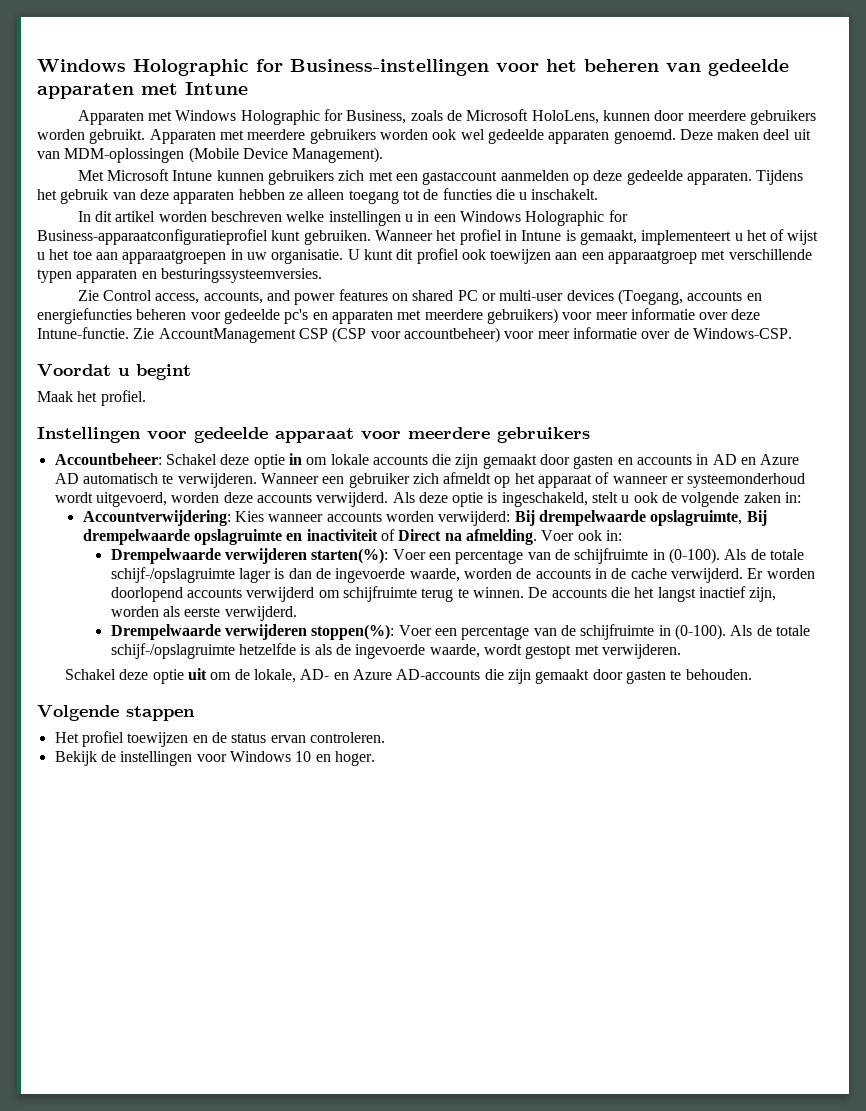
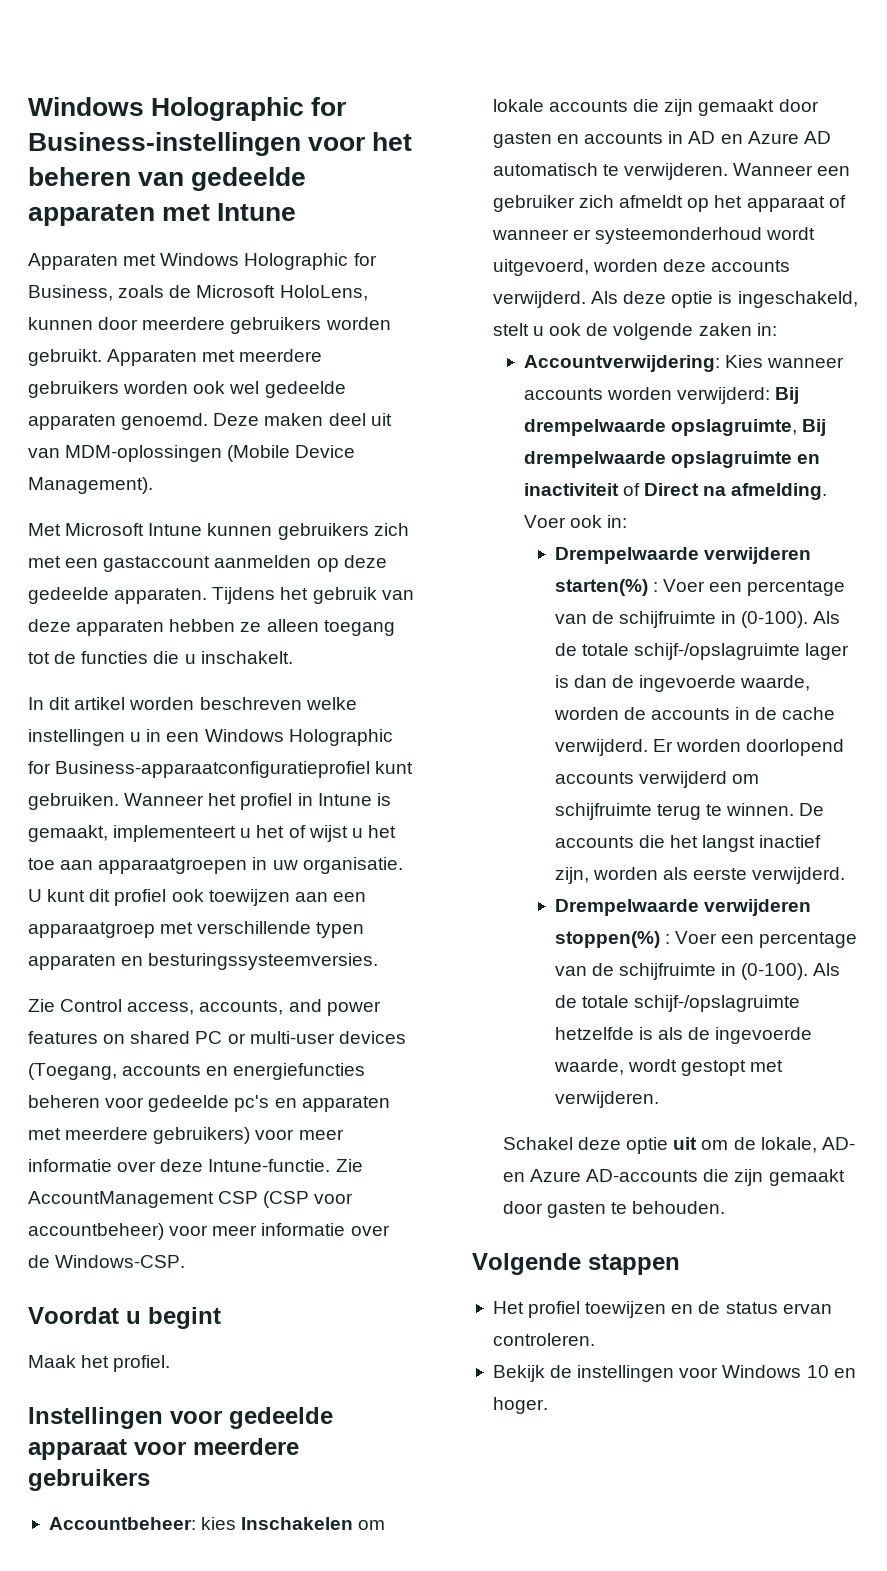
[165,453,302,469] Schakel deze optie in -> [201,1517,354,1530] kies Inschakelen
[311,548,389,564] starten(%): -> [554,579,658,596] starten(%) :
[311,624,395,640] stoppen(%): -> [554,931,670,948] stoppen(%) :

